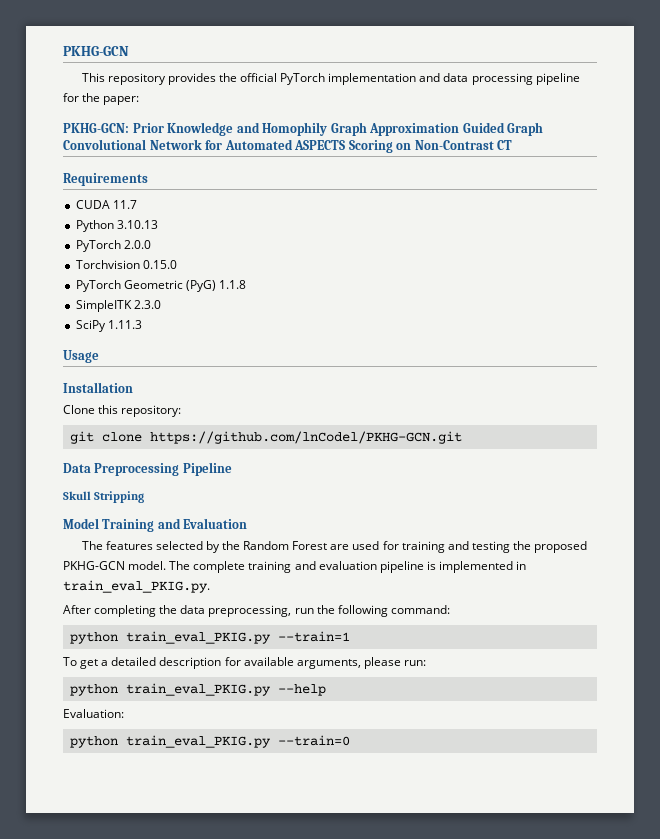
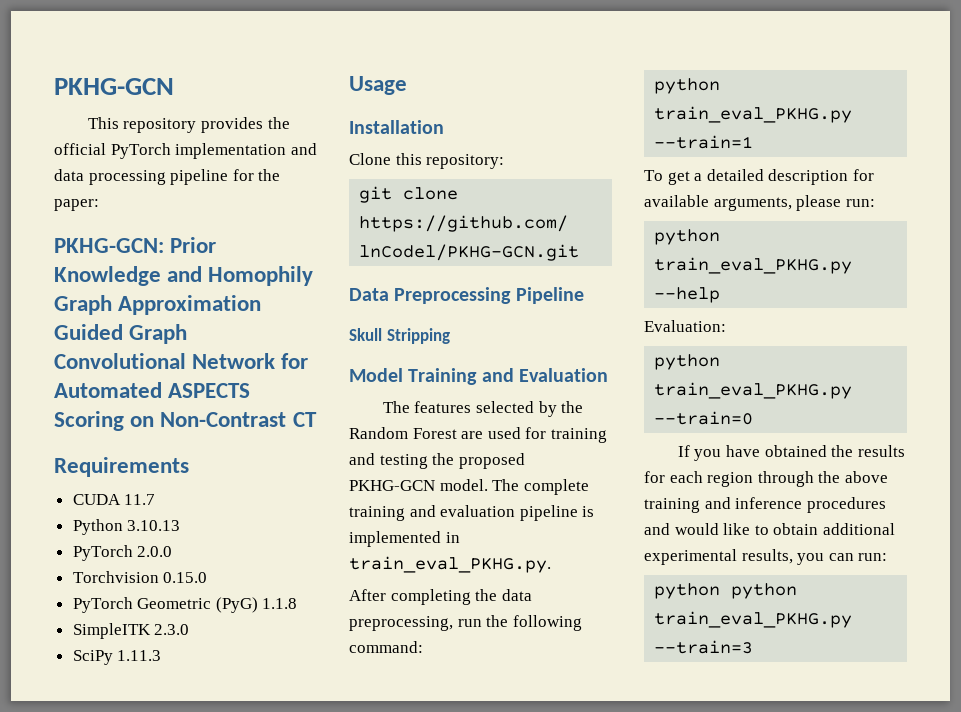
[63,580,210,593] train_eval_PKIG.py. -> [349,556,551,573] train_eval_PKHG.py.
[125,631,271,644] train_eval_PKIG.py -> [654,106,853,123] train_eval_PKHG.py
[125,683,271,696] train_eval_PKIG.py -> [654,257,853,274] train_eval_PKHG.py
[125,735,271,748] train_eval_PKIG.py -> [654,382,853,399] train_eval_PKHG.py
(350, 740) none -> [677,445,905,461] [644,471,888,487] [644,497,886,513] [644,523,895,535] [644,549,888,565] [654,583,798,599] [654,611,853,628] [654,640,754,654] // If you have obtained the results for each region through the above training and inference procedures and would like to obtain additional experimental results, you can run: // python python train_eval_PKHG.py --train=3

